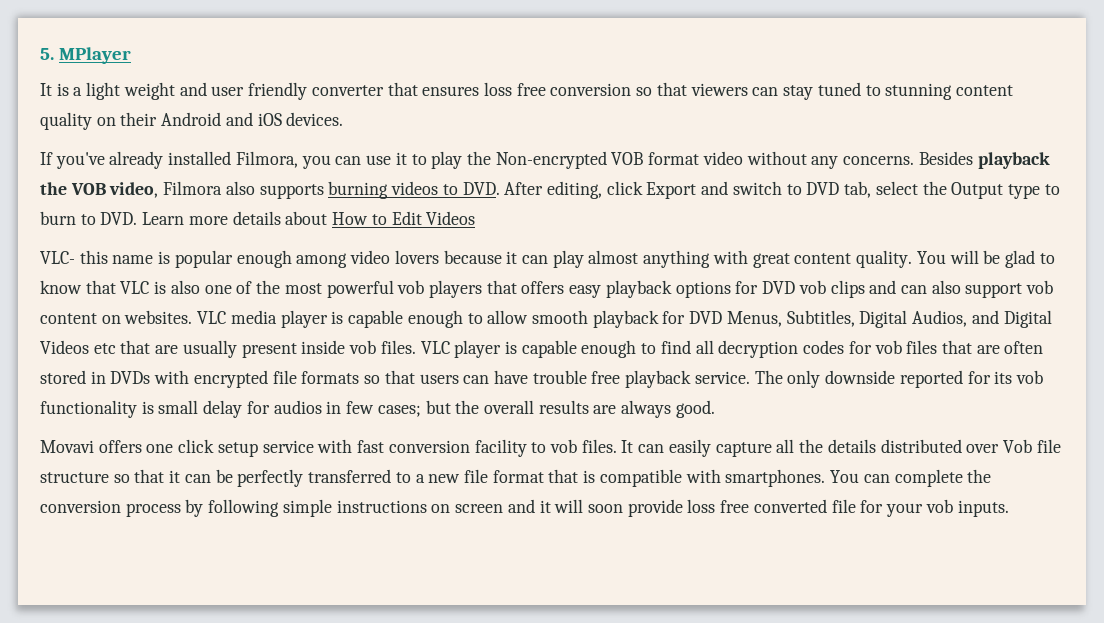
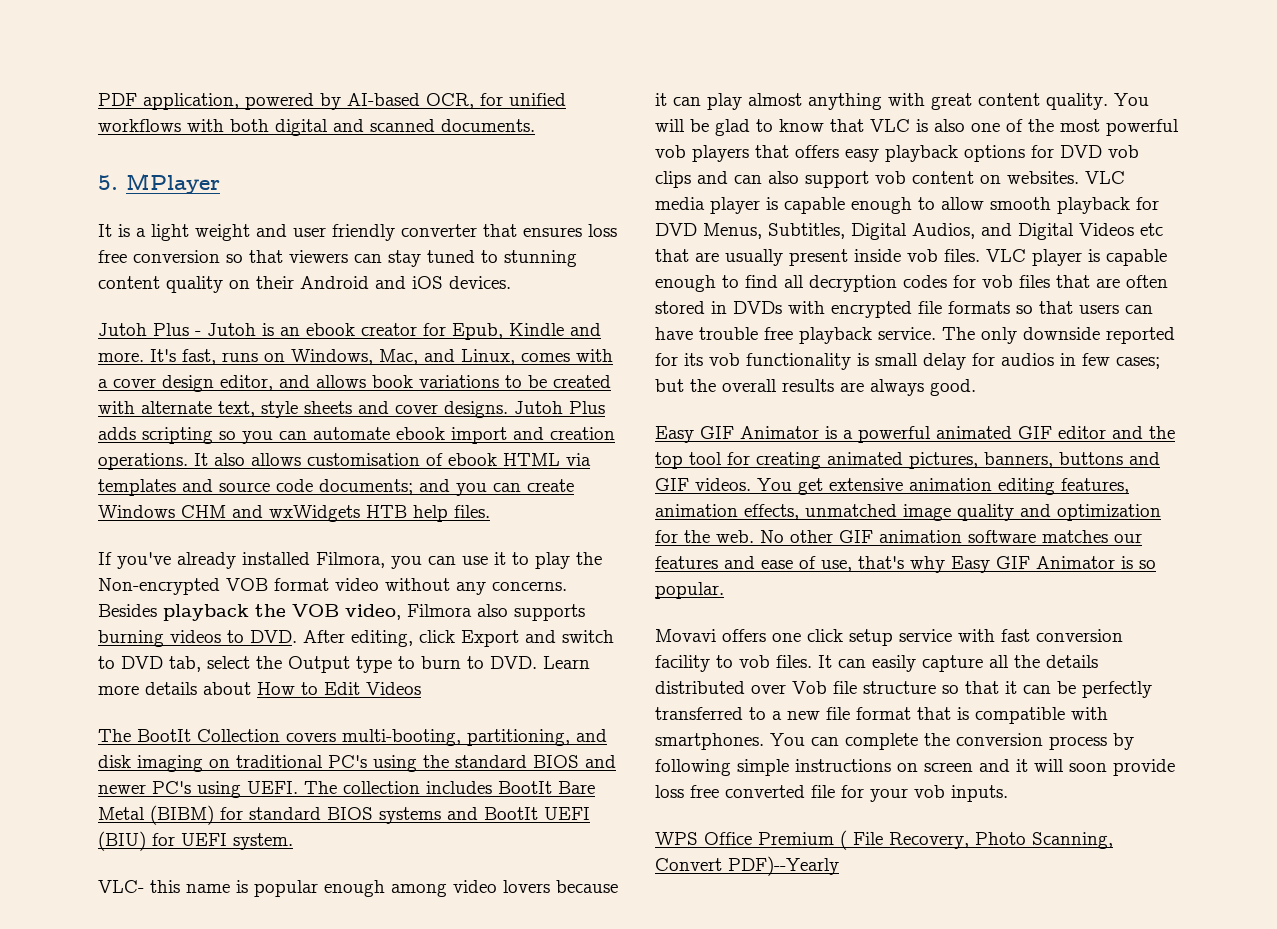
(40, 54) none -> [98,93,566,110] [98,119,535,136] PDF application, powered by AI-based OCR, for unified workflows with both digital and scanned documents. //
(344, 119) none -> [98,323,601,340] [98,349,613,365] [98,375,611,392] [98,401,605,418] [98,427,615,444] [98,453,591,470] [98,479,574,496] [98,505,490,522] // Jutoh Plus - Jutoh is an ebook creator for Epub, Kindle and more. It's fast, runs on Windows, Mac, and Linux, comes with a cover design editor, and allows book variations to be created with alternate text, style sheets and cover designs. Jutoh Plus adds scripting so you can automate ebook import and creation operations. It also allows customisation of ebook HTML via templates and source code documents; and you can create Windows CHM and wxWidgets HTB help files.
(476, 218) none -> [98,729,607,746] [98,755,616,772] [98,781,595,798] [98,805,590,825] [98,831,293,851] // The BootIt Collection covers multi-booting, partitioning, and disk imaging on traditional PC's using the standard BIOS and newer PC's using UEFI. The collection includes BootIt Bare Metal (BIBM) for standard BIOS systems and BootIt UEFI (BIU) for UEFI system.
(715, 409) none -> [655,426,1175,443] [655,452,1160,469] [655,478,1129,495] [655,504,1161,521] [655,530,1142,543] [655,556,1156,573] [655,582,724,599] // Easy GIF Animator is a powerful animated GIF editor and the top tool for creating animated pictures, banners, buttons and GIF videos. You get extensive animation editing features, animation effects, unmatched image quality and optimization for the web. No other GIF animation software matches our features and ease of use, that's why Easy GIF Animator is so popular.
(1009, 508) none -> [655,830,1113,850] [655,856,839,876] // WPS Office Premium ( File Recovery, Photo Scanning, Convert PDF)--Yearly

